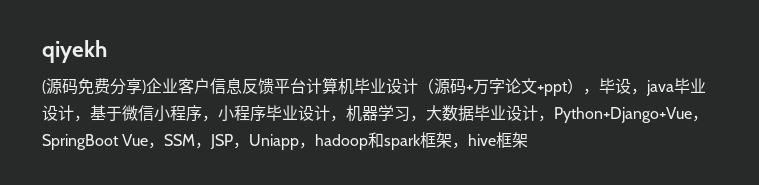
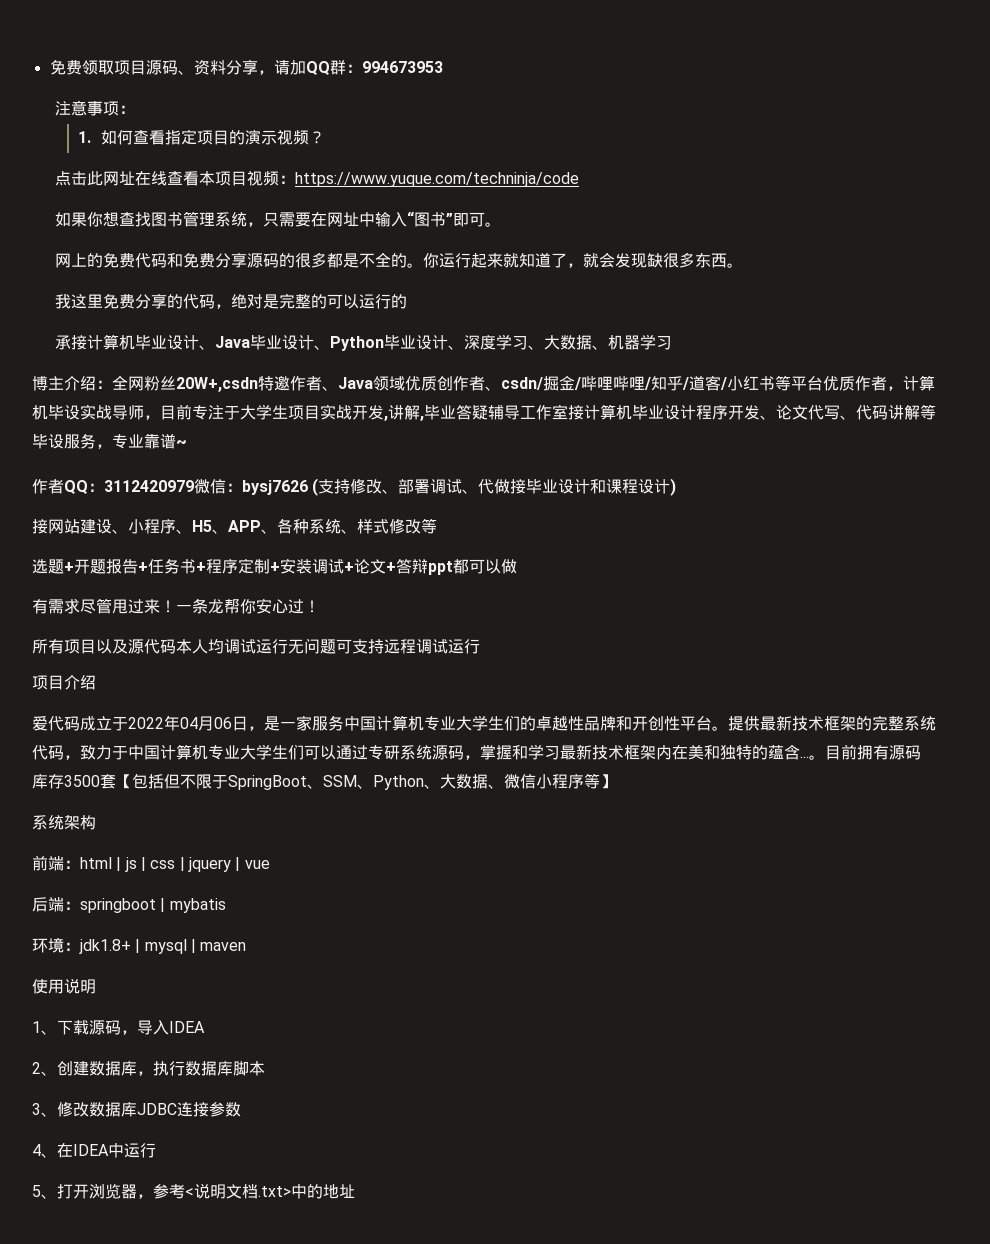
[42,40,107,63] [42,77,706,96] [42,105,708,123] [42,132,529,150] qiyekh // (源码免费分享)企业客户信息反馈平台计算机毕业设计（源码+万字论文+ppt），毕设，java毕业设计，基于微信小程序，小程序毕业设计，机器学习，大数据毕业设计，Python+Django+Vue，SpringBoot Vue，SSM，JSP，Uniapp，hadoop和spark框架，hive框架 -> [49,60,443,75] [55,100,136,116] [78,129,326,145] [55,170,580,187] [55,211,502,227] [55,252,744,268] [55,293,408,309] [55,334,673,351] [32,375,935,392] [32,404,936,421] [32,433,187,449] [32,478,677,496] [32,518,437,534] [32,558,517,575] [32,598,320,614] [32,638,480,654] [32,675,96,690] [32,715,936,731] [32,744,921,760] [32,773,616,790] [32,815,96,830] [32,855,270,872] [32,897,226,913] [32,937,247,954] [32,978,96,994] [32,1020,205,1035] [32,1061,265,1076] [32,1101,241,1117] [32,1143,156,1158] [32,1183,355,1199] 免费领取项目源码、资料分享，请加QQ群：994673953 // 注意事项： // 1.如何查看指定项目的演示视频？ // 点击此网址在线查看本项目视频：https://www.yuque.com/techninja/code // 如果你想查找图书管理系统，只需要在网址中输入“图书”即可。 // 网上的免费代码和免费分享源码的很多都是不全的。你运行起来就知道了，就会发现缺很多东西。 // 我这里免费分享的代码，绝对是完整的可以运行的 // 承接计算机毕业设计、Java毕业设计、Python毕业设计、深度学习、大数据、机器学习 // 博主介绍：全网粉丝20W+,csdn特邀作者、Java领域优质创作者、csdn/掘金/哔哩哔哩/知乎/道客/小红书等平台优质作者，计算机毕设实战导师，目前专注于大学生项目实战开发,讲解,毕业答疑辅导工作室接计算机毕业设计程序开发、论文代写、代码讲解等毕设服务，专业靠谱~ // 作者QQ：3112420979微信：bysj7626 (支持修改、部署调试、代做接毕业设计和课程设计) // 接网站建设、小程序、H5、APP、各种系统、样式修改等 // 选题+开题报告+任务书+程序定制+安装调试+论文+答辩ppt都可以做 // 有需求尽管甩过来！一条龙帮你安心过！ // 所有项目以及源代码本人均调试运行无问题可支持远程调试运行 // 项目介绍 // 爱代码成立于2022年04月06日，是一家服务中国计算机专业大学生们的卓越性品牌和开创性平台。提供最新技术框架的完整系统代码，致力于中国计算机专业大学生们可以通过专研系统源码，掌握和学习最新技术框架内在美和独特的蕴含...。目前拥有源码库存3500套【包括但不限于SpringBoot、SSM、Python、大数据、微信小程序等】 // 系统架构 // 前端：html | js | css | jquery | vue // 后端：springboot | mybatis // 环境：jdk1.8+ | mysql | maven // 使用说明 // 1、下载源码，导入IDEA // 2、创建数据库，执行数据库脚本 // 3、修改数据库JDBC连接参数 // 4、在IDEA中运行 // 5、打开浏览器，参考<说明文档.txt>中的地址

